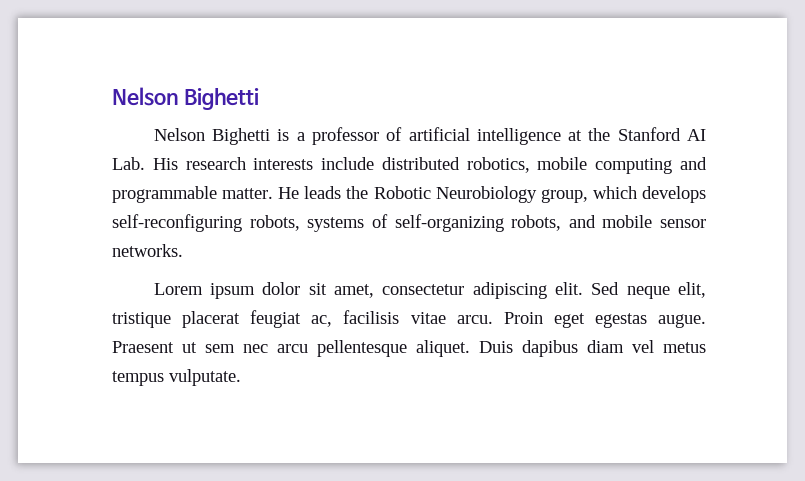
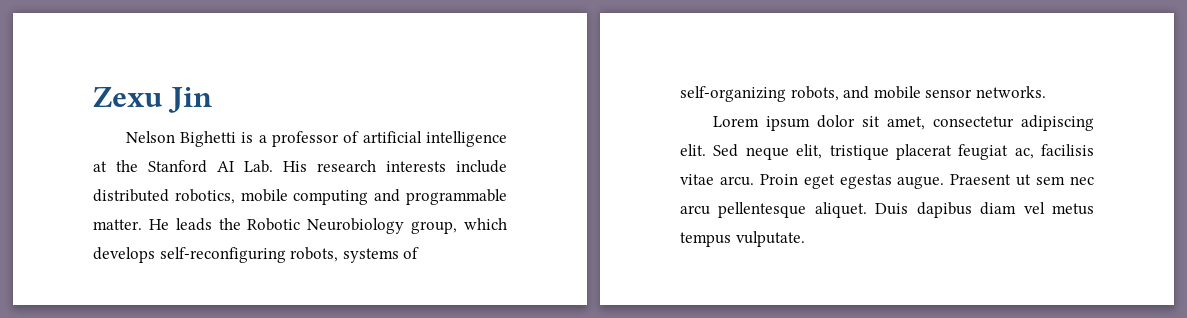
[112,87,259,110] Nelson Bighetti -> [93,86,213,113] Zexu Jin

